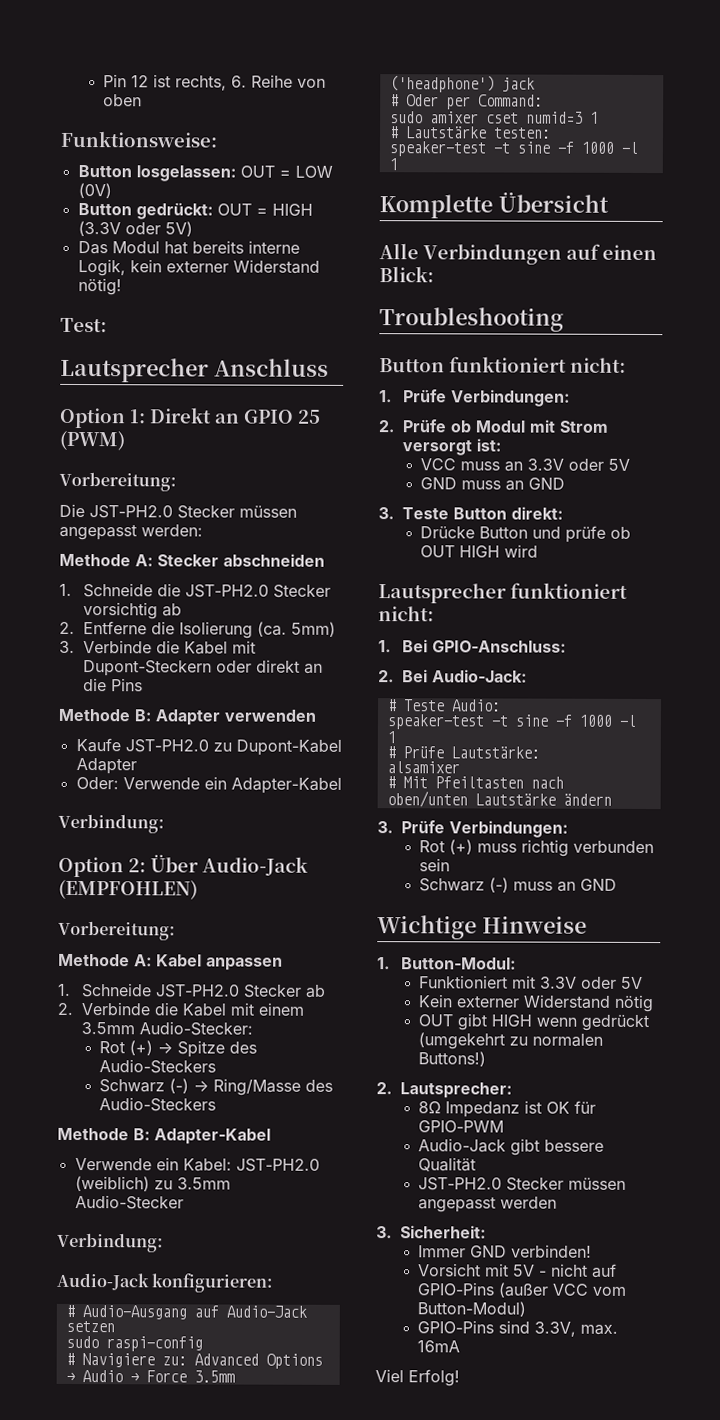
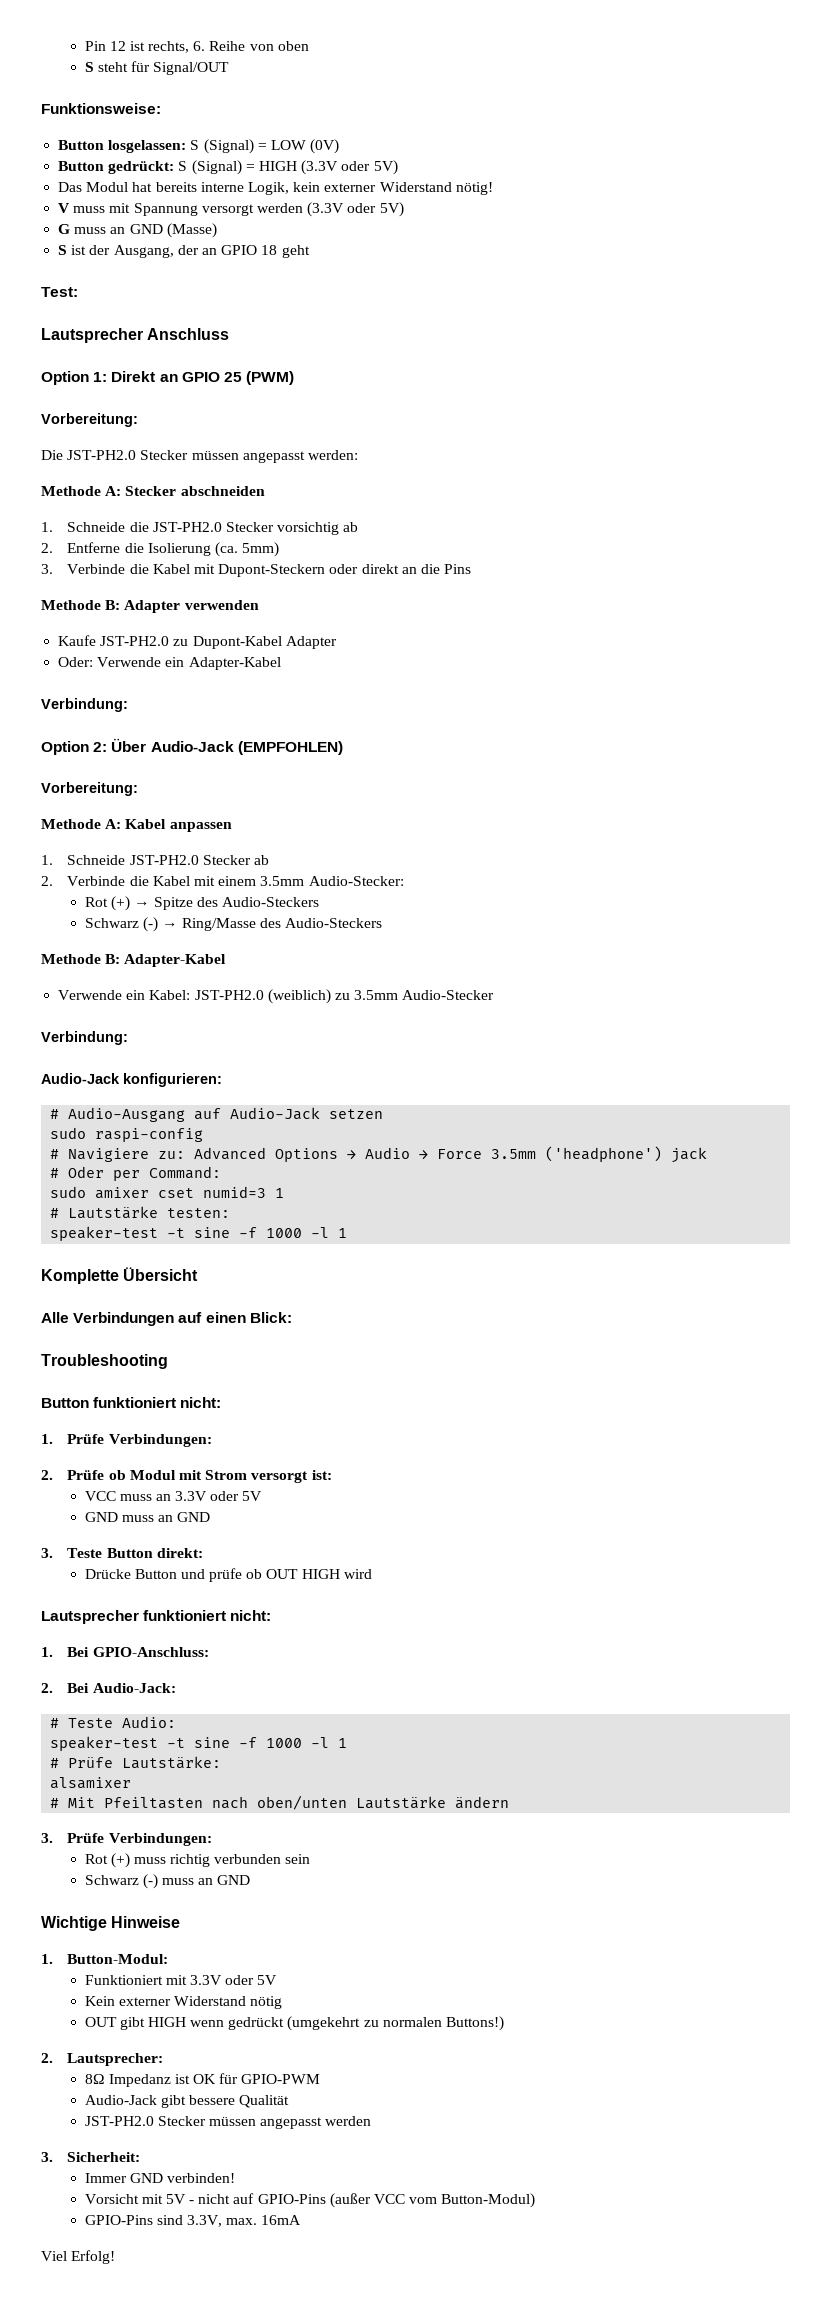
(142, 100) none -> [84,61,230,75] // S steht für Signal/OUT
[239,165,275,178] OUT -> [190,139,254,154] S (Signal)
[216,203,252,216] OUT -> [178,160,242,175] S (Signal)
(122, 287) none -> [58,202,404,217] [58,223,217,238] [58,245,310,258] // V muss mit Spannung versorgt werden (3.3V oder 5V) // G muss an GND (Masse) // S ist der Ausgang, der an GPIO 18 geht

